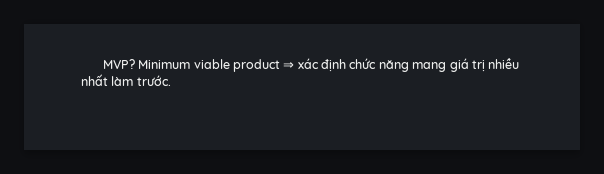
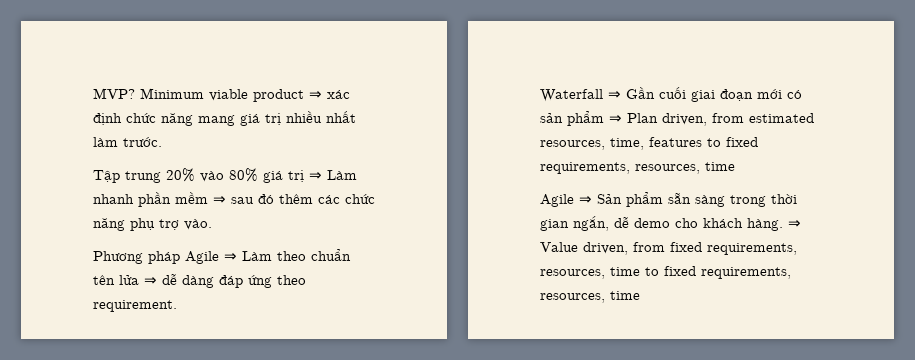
(171, 80) none -> [93,168,357,183] [93,192,375,207] [93,218,212,231] [93,249,351,264] [93,274,306,288] [93,300,177,312] [540,87,802,102] [540,111,814,126] [540,137,758,150] [540,162,735,174] [540,192,797,207] [540,216,801,231] [540,242,797,255] [540,266,791,279] [540,291,640,303] // Tập trung 20% vào 80% giá trị ⇒ Làm nhanh phần mềm ⇒ sau đó thêm các chức năng phụ trợ vào. // Phương pháp Agile ⇒ Làm theo chuẩn tên lửa ⇒ dễ dàng đáp ứng theo requirement. // Waterfall ⇒ Gần cuối giai đoạn mới có sản phẩm ⇒ Plan driven, from estimated resources, time, features to fixed requirements, resources, time // Agile ⇒ Sản phẩm sẵn sàng trong thời gian ngắn, dễ demo cho khách hàng. ⇒ Value driven, from fixed requirements, resources, time to fixed requirements, resources, time

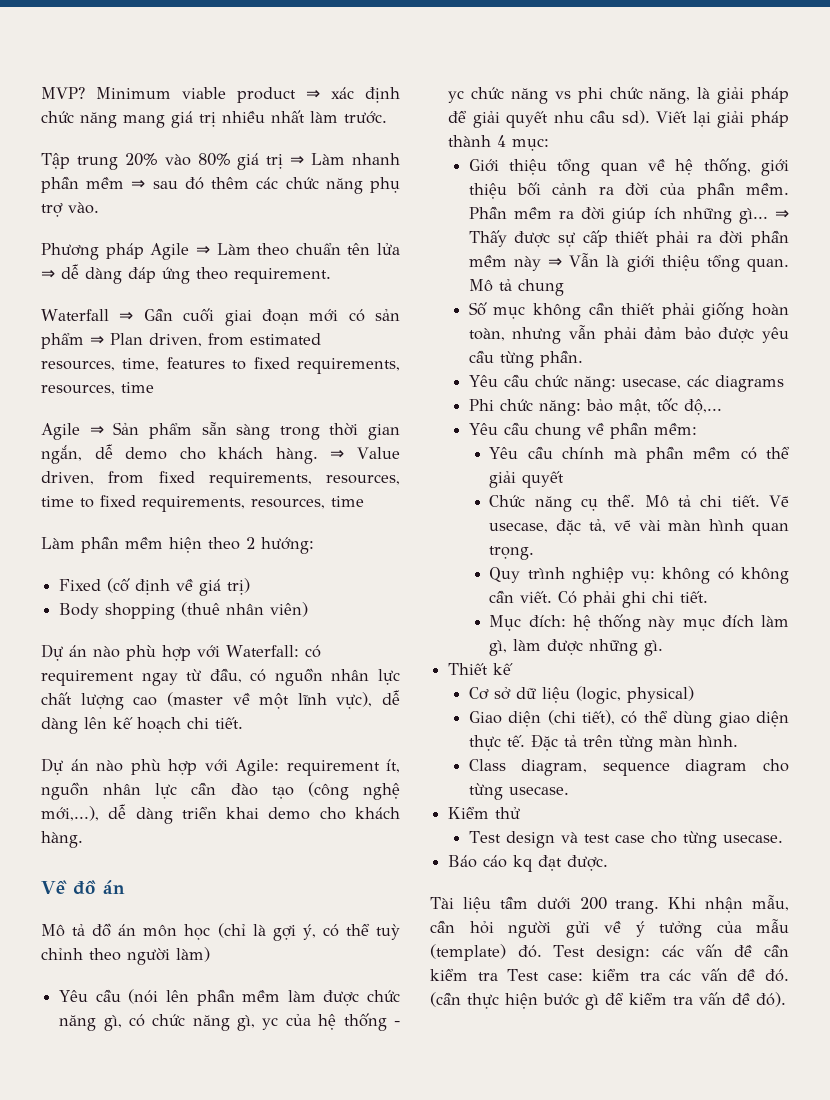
(640, 295) none -> [41,536,314,554] [59,578,251,596] [59,602,309,620] [41,644,321,661] [41,668,400,686] [41,690,400,710] [41,717,243,734] [41,758,400,776] [41,782,400,800] [41,804,400,824] [41,831,83,848] [41,880,125,895] [41,923,400,941] [41,947,210,965] [59,989,400,1006] [59,1013,400,1031] [448,87,789,104] [448,110,789,128] [448,135,550,151] [468,158,789,176] [468,182,789,199] [468,206,789,224] [468,230,789,247] [468,253,789,272] [468,279,564,296] [468,302,789,320] [468,325,789,344] [468,350,583,368] [468,374,784,392] [468,398,722,416] [468,422,697,440] [489,446,790,463] [489,471,565,488] [489,494,790,512] [489,519,789,536] [489,546,535,560] [489,567,789,584] [489,590,709,608] [489,614,789,632] [489,639,664,656] [448,663,514,675] [468,686,694,704] [468,710,789,728] [468,734,738,752] [468,759,789,776] [468,783,569,800] [448,806,522,819] [468,831,783,848] [448,855,609,872] [430,895,789,914] [430,919,789,938] [430,944,789,962] [430,968,789,982] [430,992,786,1010] // Làm phần mềm hiện theo 2 hướng: // Fixed (cố định về giá trị) // Body shopping (thuê nhân viên) // Dự án nào phù hợp với Waterfall: có requirement ngay từ đầu, có nguồn nhân lực chất lượng cao (master về một lĩnh vực), dễ dàng lên kế hoạch chi tiết. // Dự án nào phù hợp với Agile: requirement ít, nguồn nhân lực cần đào tạo (công nghệ mới,...), dễ dàng triển khai demo cho khách hàng. // Về đồ án // Mô tả đồ án môn học (chỉ là gợi ý, có thể tuỳ chỉnh theo người làm) // Yêu cầu (nói lên phần mềm làm được chức năng gì, có chức năng gì, yc của hệ thống - yc chức năng vs phi chức năng, là giải pháp để giải quyết nhu cầu sd). Viết lại giải pháp thành 4 mục: // Giới thiệu tổng quan về hệ thống, giới thiệu bối cảnh ra đời của phần mềm. Phần mềm ra đời giúp ích những gì... ⇒ Thấy được sự cấp thiết phải ra đời phần mềm này ⇒ Vẫn là giới thiệu tổng quan. Mô tả chung // Số mục không cần thiết phải giống hoàn toàn, nhưng vẫn phải đảm bảo được yêu cầu từng phần. // Yêu cầu chức năng: usecase, các diagrams // Phi chức năng: bảo mật, tốc độ,... // Yêu cầu chung về phần mềm: // Yêu cầu chính mà phần mềm có thể giải quyết // Chức năng cụ thể. Mô tả chi tiết. Vẽ usecase, đặc tả, vẽ vài màn hình quan trọng. // Quy trình nghiệp vụ: không có không cần viết. Có phải ghi chi tiết. // Mục đích: hệ thống này mục đích làm gì, làm được những gì. // Thiết kế // Cơ sở dữ liệu (logic, physical) // Giao diện (chi tiết), có thể dùng giao diện thực tế. Đặc tả trên từng màn hình. // Class diagram, sequence diagram cho từng usecase. // Kiểm thử // Test design và test case cho từng usecase. // Báo cáo kq đạt được. // Tài liệu tầm dưới 200 trang. Khi nhận mẫu, cần hỏi người gửi về ý tưởng của mẫu (template) đó. Test design: các vấn đề cần kiểm tra Test case: kiểm tra các vấn đề đó. (cần thực hiện bước gì để kiểm tra vấn đề đó).

